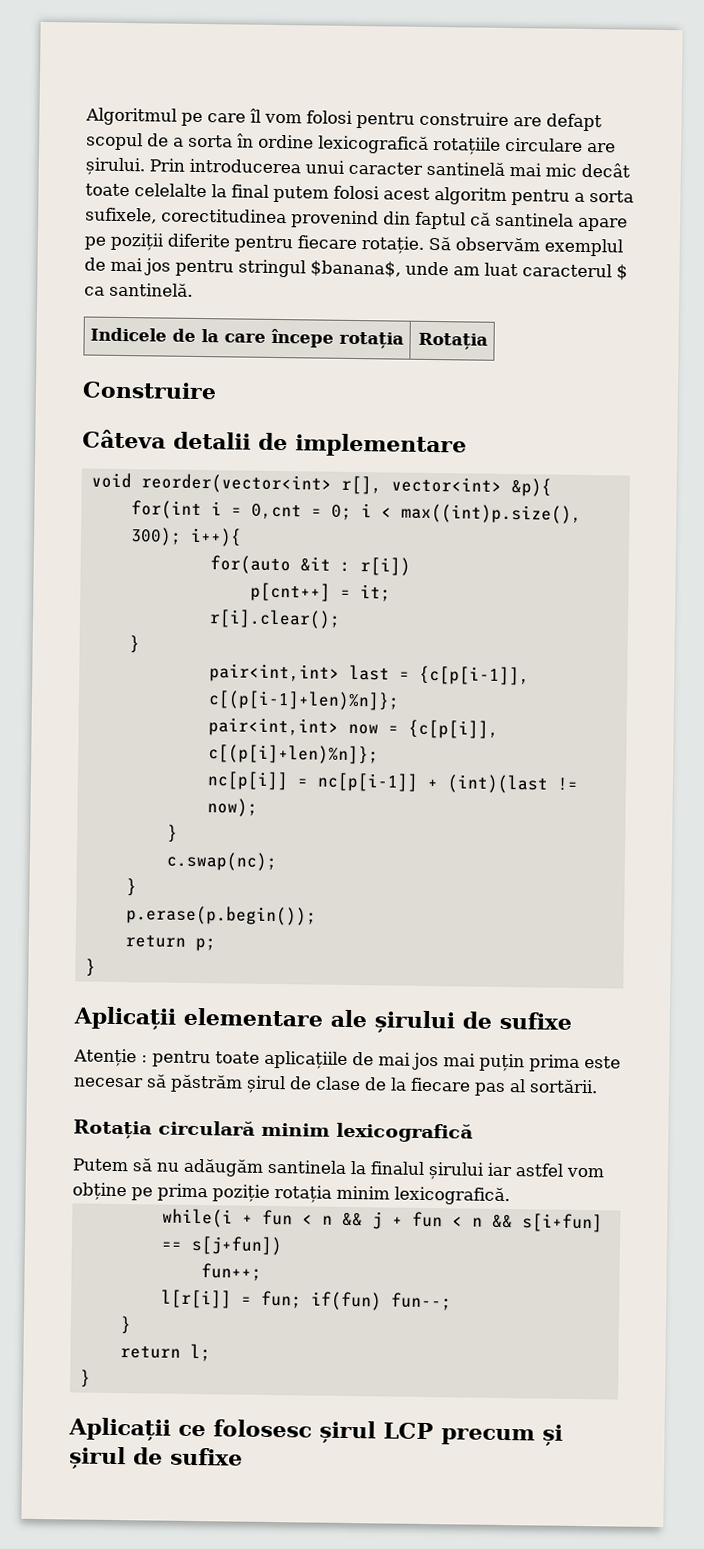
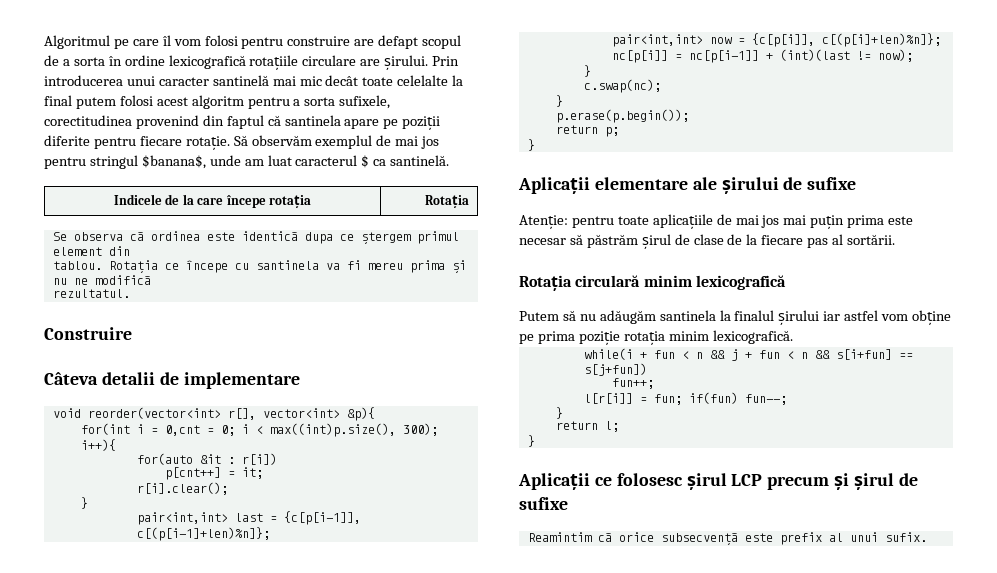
(489, 341) none -> [52,231,459,244] [52,246,130,256] [52,260,466,273] [52,275,151,285] [52,289,130,298] // Se observa că ordinea este identică dupa ce ștergem primul element din // tablou. Rotația ce începe cu santinela va fi mereu prima și nu ne modifică // rezultatul.
[73,1048,148,1067] Atenție : -> [519,215,568,229] Atenție:
(243, 1456) none -> [527,532,927,545] // Reamintim că orice subsecvență este prefix al unui sufix.

